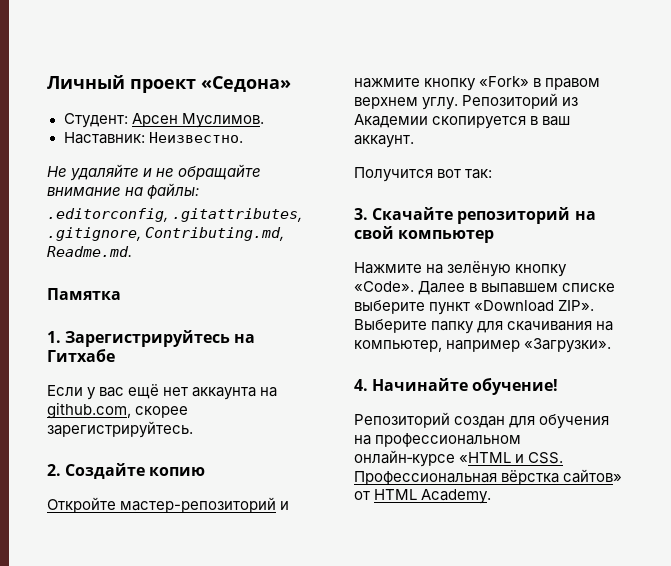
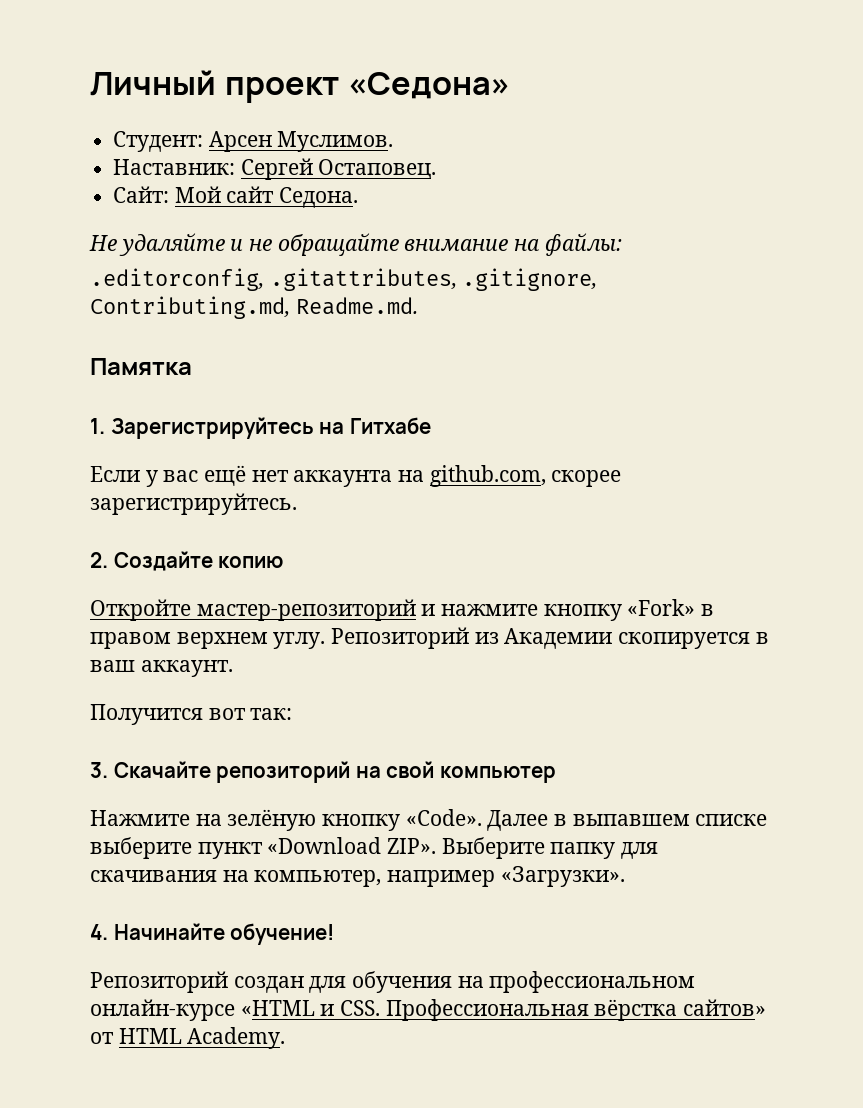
[148,132,243,143] Неизвестно. -> [240,158,437,180] [113,186,359,208] Сергей Остаповец. // Сайт: Мой сайт Седона.

